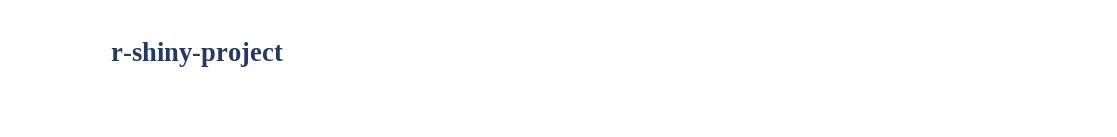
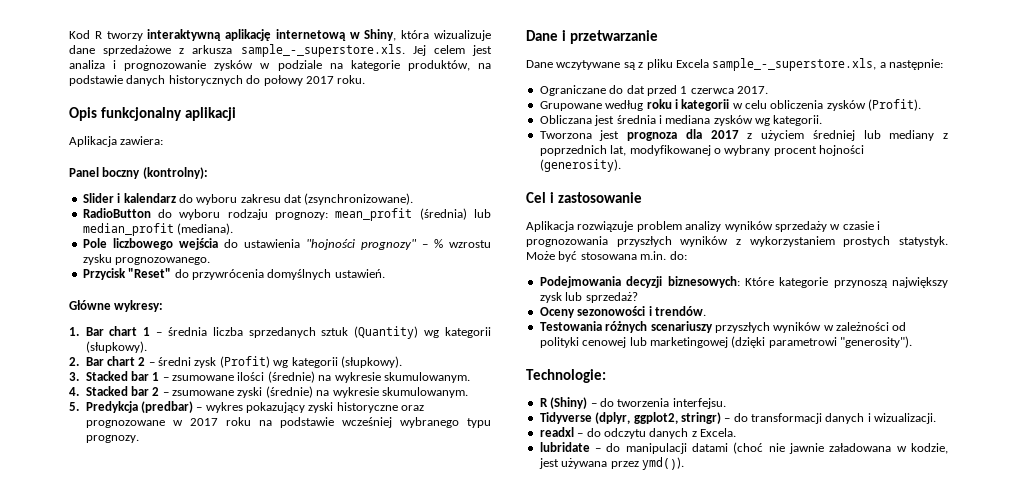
[111,42,283,67] r-shiny-project -> [69,29,491,41] [69,44,493,57] [69,60,491,71] [69,75,366,86] [69,107,236,121] [69,136,164,147] [69,167,208,179] [82,193,414,205] [82,208,491,221] [82,223,234,236] [82,238,491,250] [82,254,211,265] [82,268,385,280] [69,300,164,312] [69,326,491,339] [85,341,147,353] [69,356,402,368] [69,371,470,383] [69,386,468,398] [69,401,425,413] [85,417,491,428] [85,435,139,443] [526,30,658,44] [526,58,943,71] [539,85,768,96] [539,99,922,111] [539,115,823,126] [539,129,948,141] [539,145,864,156] [539,159,621,172] [526,192,642,203] [526,221,880,232] [526,236,948,247] [526,251,687,262] [539,276,948,288] [539,292,638,303] [539,306,706,318] [539,321,907,333] [539,336,912,348] [526,369,606,383] [539,397,726,409] [539,412,937,424] [539,427,736,439] [539,442,948,454] [538,457,684,470] Kod R tworzy interaktywną aplikację internetową w Shiny, która wizualizuje dane sprzedażowe z arkusza sample_-_superstore.xls. Jej celem jest analiza i prognozowanie zysków w podziale na kategorie produktów, na podstawie danych historycznych do połowy 2017 roku. // Opis funkcjonalny aplikacji // Aplikacja zawiera: // Panel boczny (kontrolny): // Slider i kalendarz do wyboru zakresu dat (zsynchronizowane). // RadioButton do wyboru rodzaju prognozy: mean_profit (średnia) lub median_profit (mediana). // Pole liczbowego wejścia do ustawienia "hojności prognozy" – % wzrostu zysku prognozowanego. // Przycisk "Reset" do przywrócenia domyślnych ustawień. // Główne wykresy: // 1. Bar chart 1 – średnia liczba sprzedanych sztuk (Quantity) wg kategorii (słupkowy). // 2. Bar chart 2 – średni zysk (Profit) wg kategorii (słupkowy). // 3. Stacked bar 1 – zsumowane ilości (średnie) na wykresie skumulowanym. // 4. Stacked bar 2 – zsumowane zyski (średnie) na wykresie skumulowanym. // 5. Predykcja (predbar) – wykres pokazujący zyski historyczne oraz prognozowane w 2017 roku na podstawie wcześniej wybranego typu prognozy. // Dane i przetwarzanie // Dane wczytywane są z pliku Excela sample_-_superstore.xls, a następnie: // Ograniczane do dat przed 1 czerwca 2017. // Grupowane według roku i kategorii w celu obliczenia zysków (Profit). // Obliczana jest średnia i mediana zysków wg kategorii. // Tworzona jest prognoza dla 2017 z użyciem średniej lub mediany z poprzednich lat, modyfikowanej o wybrany procent hojności (generosity). // Cel i zastosowanie // Aplikacja rozwiązuje problem analizy wyników sprzedaży w czasie i prognozowania przyszłych wyników z wykorzystaniem prostych statystyk. Może być stosowana m.in. do: // Podejmowania decyzji biznesowych: Które kategorie przynoszą największy zysk lub sprzedaż? // Oceny sezonowości i trendów. // Testowania różnych scenariuszy przyszłych wyników w zależności od polityki cenowej lub marketingowej (dzięki parametrowi "generosity"). // Technologie: // R (Shiny) – do tworzenia interfejsu. // Tidyverse (dplyr, ggplot2, stringr) – do transformacji danych i wizualizacji. // readxl – do odczytu danych z Excela. // lubridate – do manipulacji datami (choć nie jawnie załadowana w kodzie, jest używana przez ymd()).

